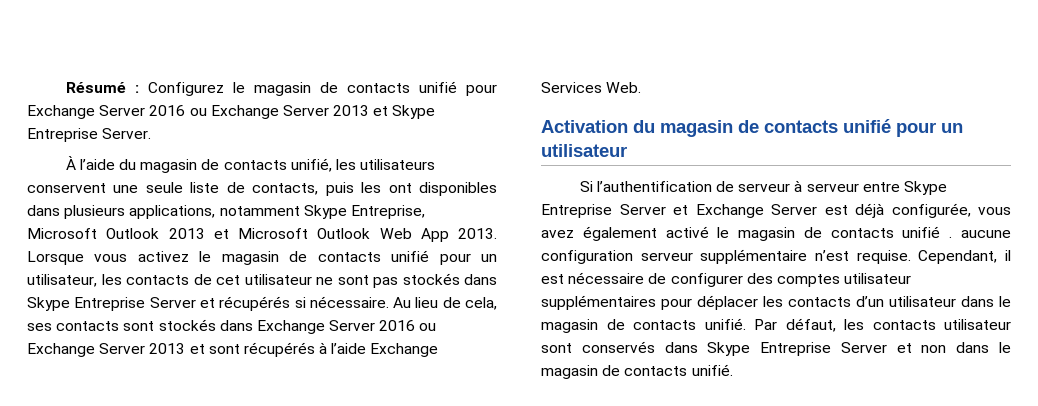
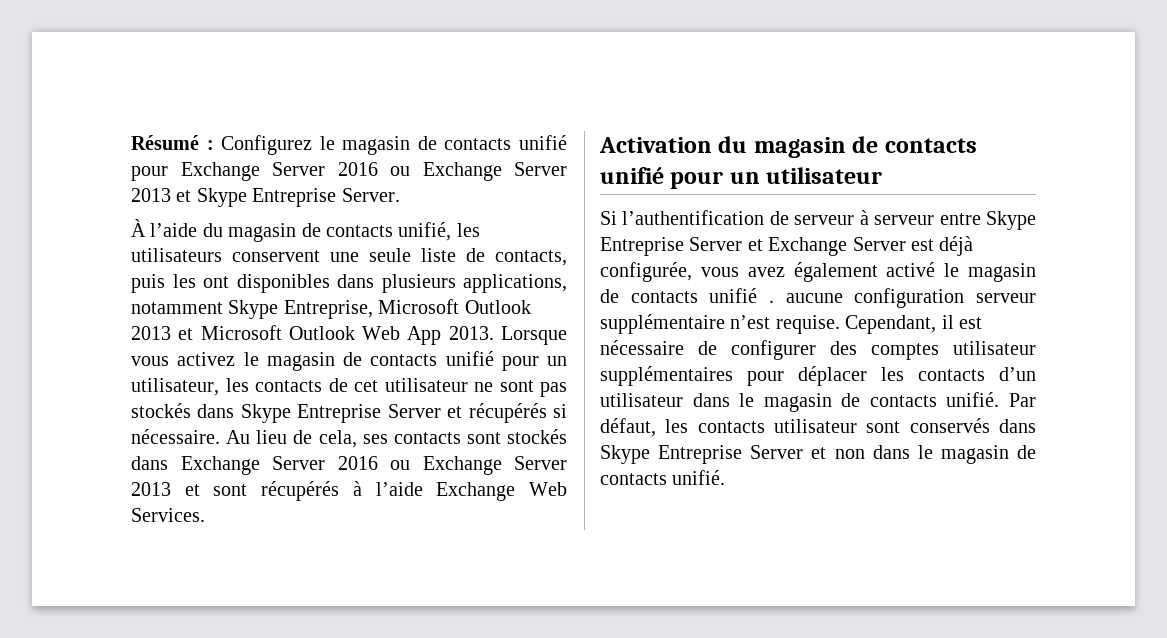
[541,82,642,93] Services Web. -> [529,482,567,496] [131,508,205,522] Web Services.

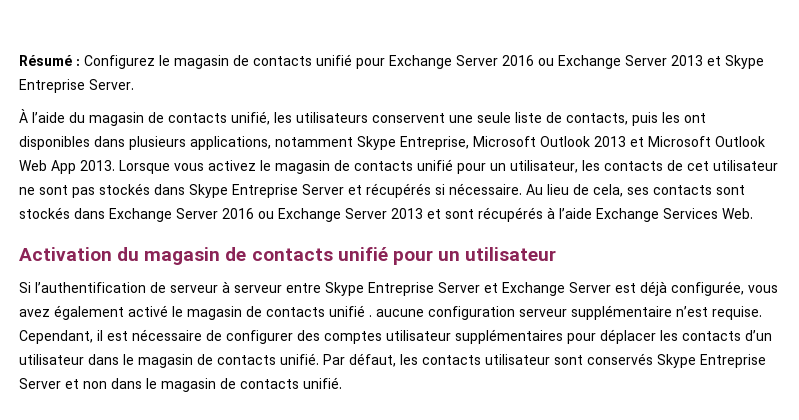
[529,482,567,496] [131,508,205,522] Web Services. -> [663,208,753,219] Services Web.
[999,419,1036,433] dans -> (653, 359) none

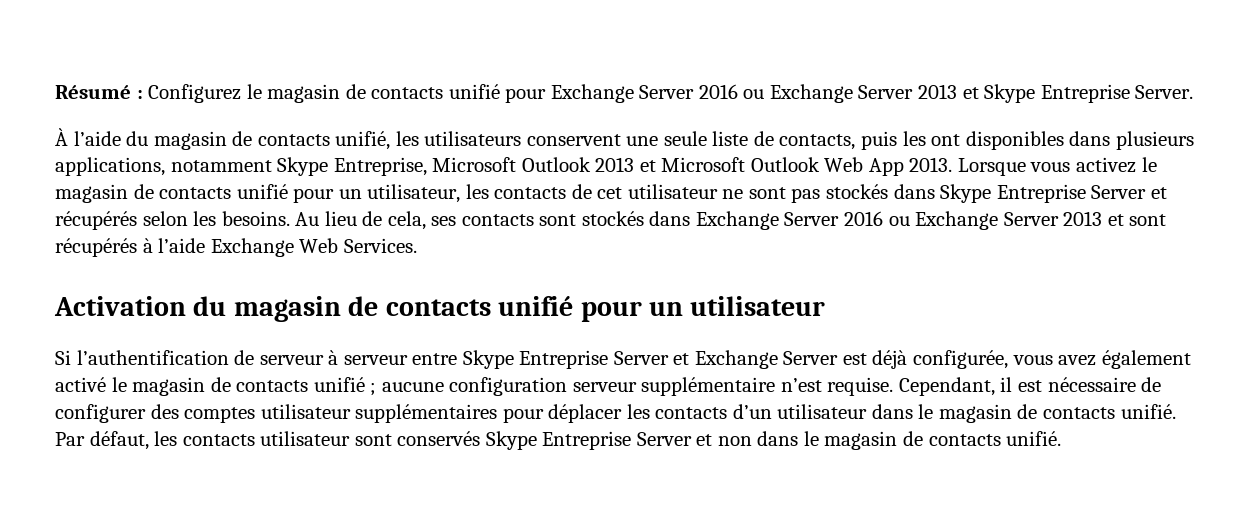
[435,183,522,195] si nécessaire. -> [142,211,290,226] selon les besoins.
[663,208,753,219] Services Web. -> [299,238,417,253] Web Services.
[369,315,372,317] . -> [370,383,377,396] ;

